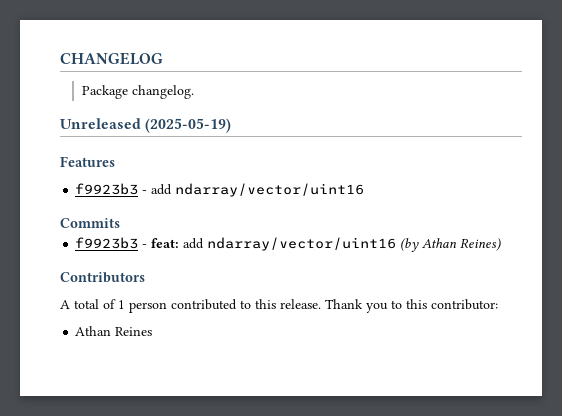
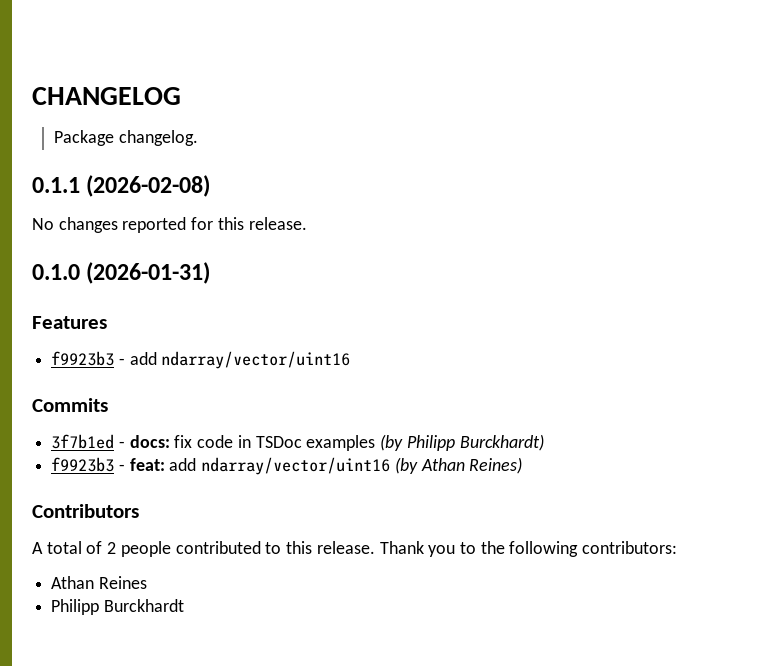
[60,118,232,133] Unreleased (2025-05-19) -> [32,175,211,197] [32,217,307,233] [32,262,211,284] 0.1.1 (2026-02-08) // No changes reported for this release. // 0.1.0 (2026-01-31)
(120, 223) none -> [51,434,544,451] // 3f7b1ed - docs: fix code in TSDoc examples (by Philipp Burckhardt)
[118,300,167,313] 1 person -> [107,541,171,557] 2 people
[406,299,498,310] this contributor: -> [480,541,678,557] the following contributors:
(153, 331) none -> [51,599,184,615] // Philipp Burckhardt

